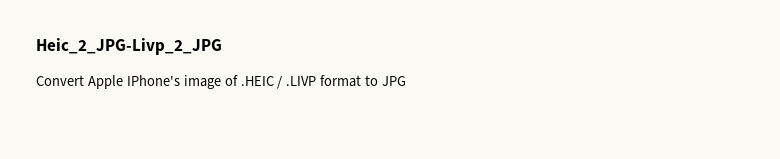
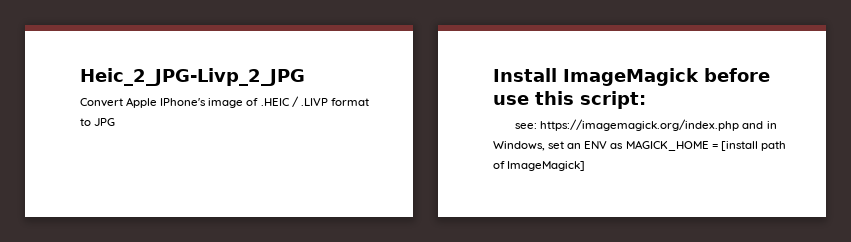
(407, 81) none -> [493,68,770,86] [493,91,646,109] [515,119,777,131] [493,140,786,151] [493,161,586,171] // Install ImageMagick before use this script: // see: https://imagemagick.org/index.php and in Windows, set an ENV as MAGICK_HOME = [install path of ImageMagick]

